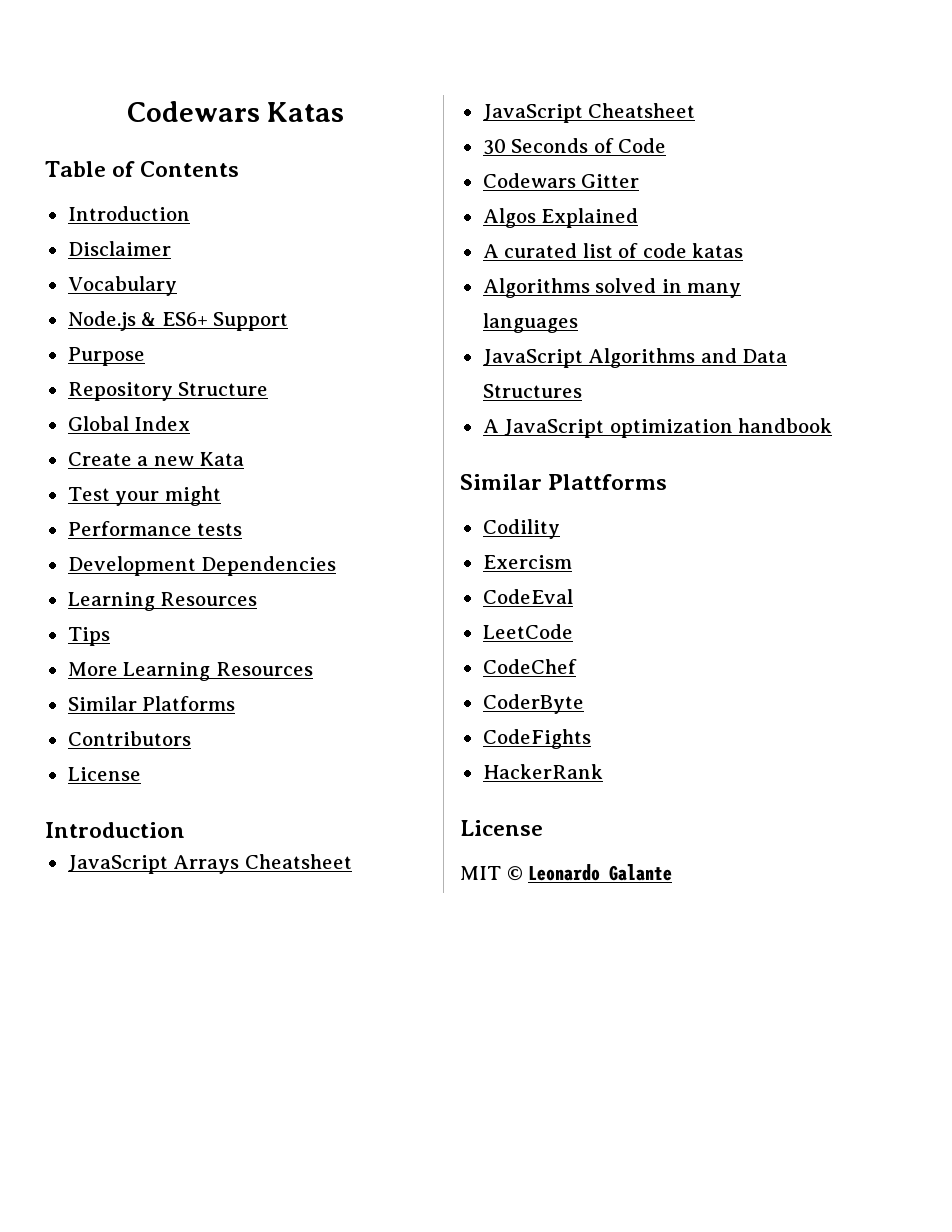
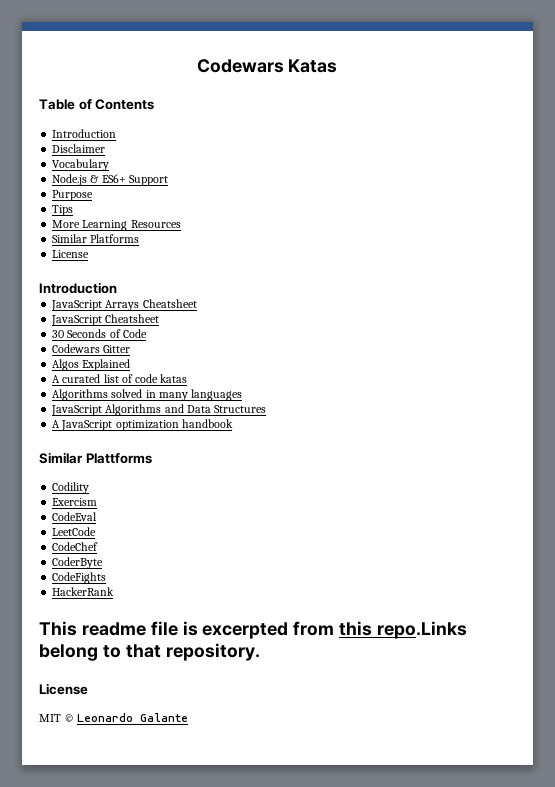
[67,382,269,401] [67,416,191,431] [67,452,245,466] [67,486,221,506] [67,521,243,536] [67,556,337,576] [67,592,258,611] // Repository Structure // Global Index // Create a new Kata // Test your might // Performance tests // Development Dependencies // Learning Resources -> (94, 195) none
[67,731,191,746] // Contributors -> (140, 238) none
(603, 771) none -> [39,621,468,639] [39,643,260,661] // This readme file is excerpted from this repo.Links belong to that repository.

